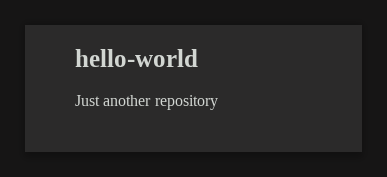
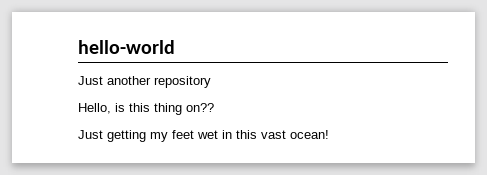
(218, 102) none -> [78,103,214,115] [78,130,329,142] // Hello, is this thing on?? // Just getting my feet wet in this vast ocean!

